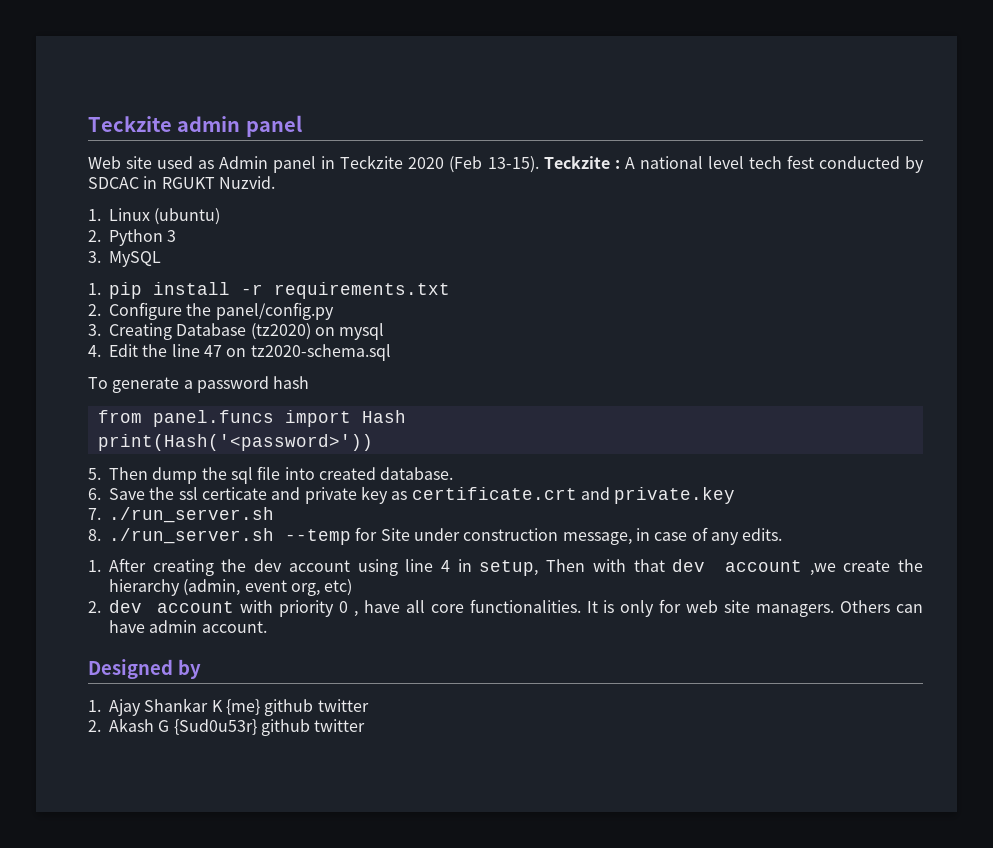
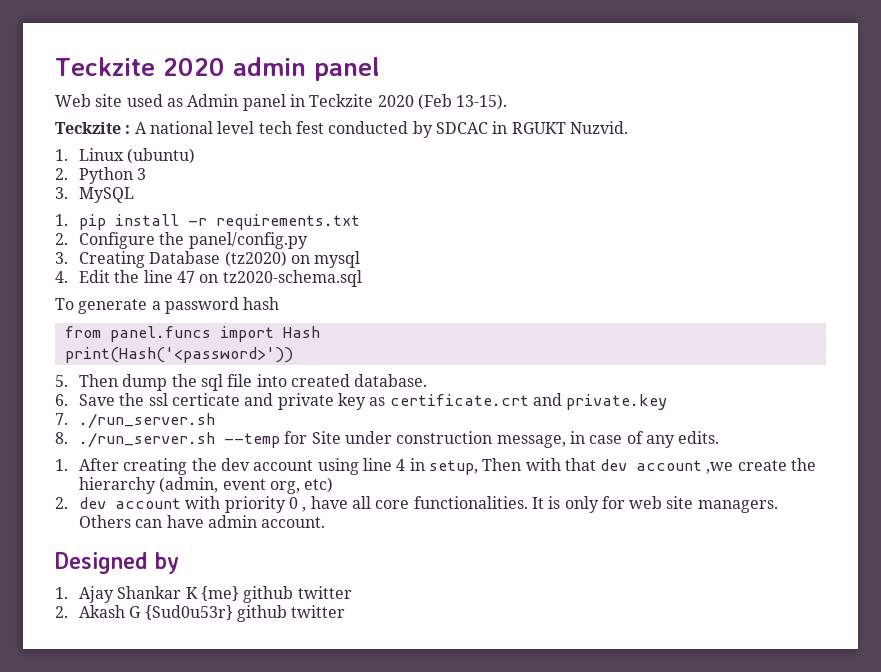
[88,116,172,132] Teckzite -> [55,57,225,76] Teckzite 2020
(539, 164) none -> (508, 102) //

